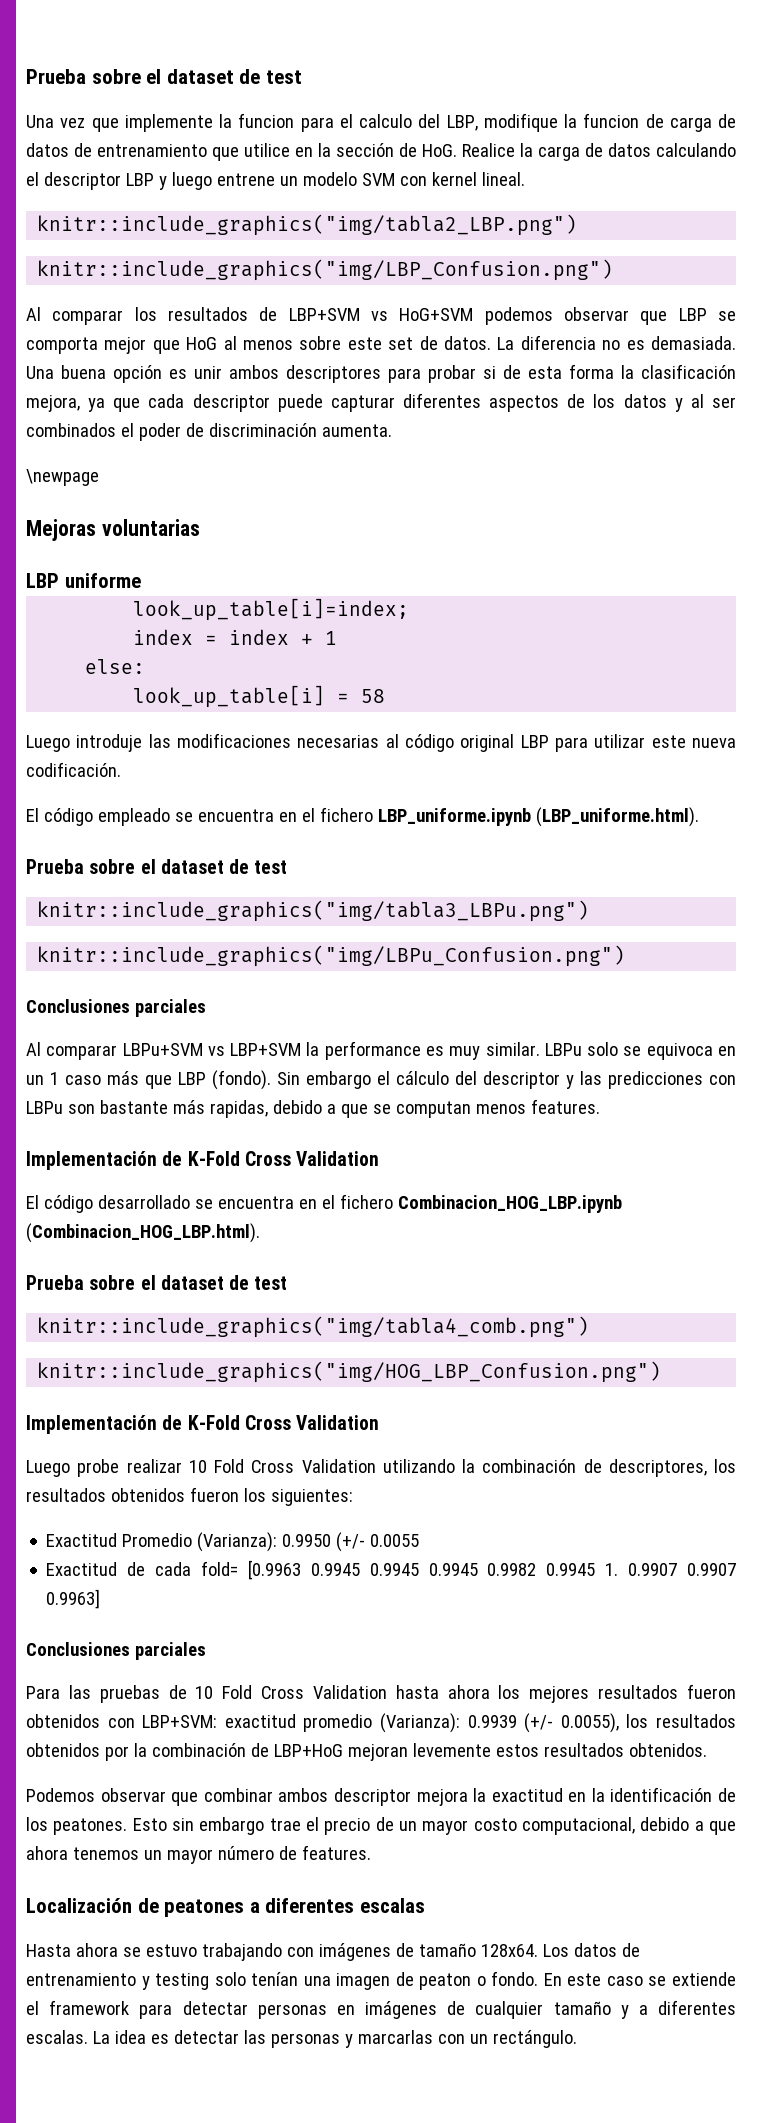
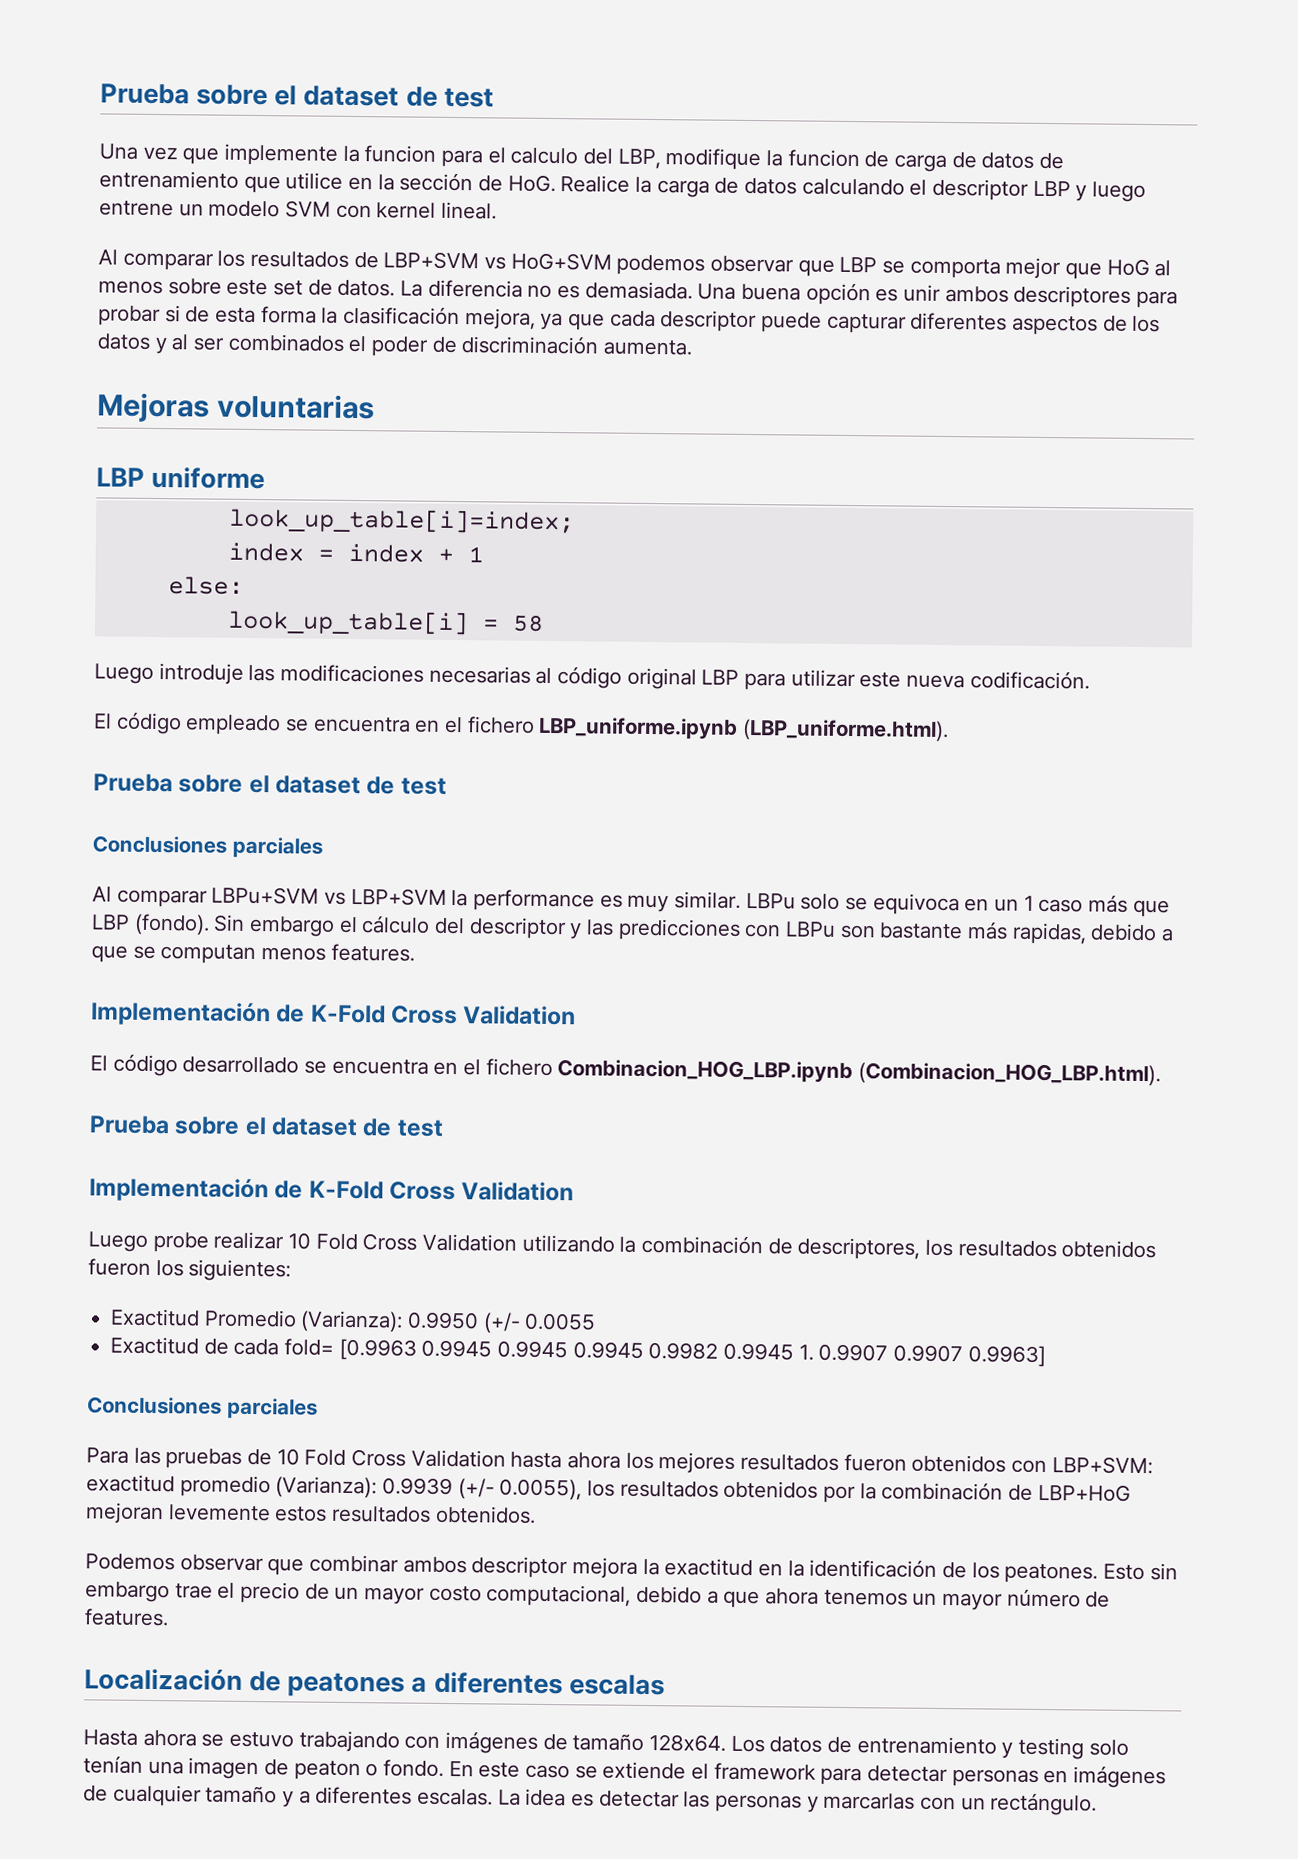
[37,214,578,236] [37,259,614,281] // knitr::include_graphics("img/tabla2_LBP.png") // knitr::include_graphics("img/LBP_Confusion.png") -> (498, 210) none
[26,469,99,486] // \newpage -> (693, 347) none
[37,900,590,922] [37,945,626,967] // knitr::include_graphics("img/tabla3_LBPu.png") // knitr::include_graphics("img/LBPu_Confusion.png") -> (447, 786) none
[37,1316,590,1338] [37,1361,662,1383] // knitr::include_graphics("img/tabla4_comb.png") // knitr::include_graphics("img/HOG_LBP_Confusion.png") -> (444, 1128) none

